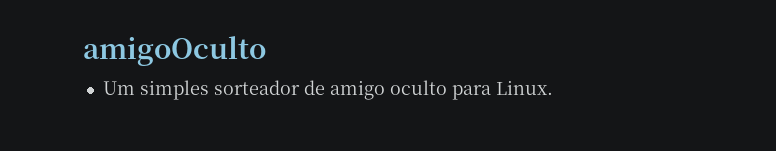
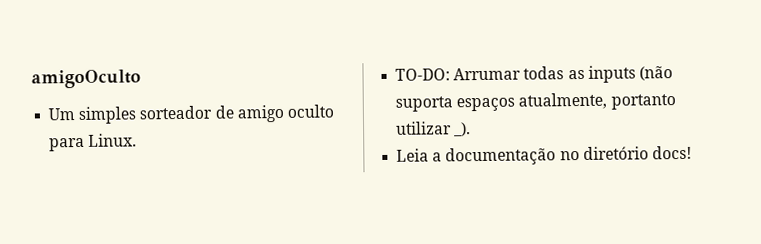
(553, 87) none -> [395,65,673,83] [395,92,676,112] [395,121,472,137] [396,145,692,166] // TO-DO: Arrumar todas as inputs (não suporta espaços atualmente, portanto utilizar _). // Leia a documentação no diretório docs!

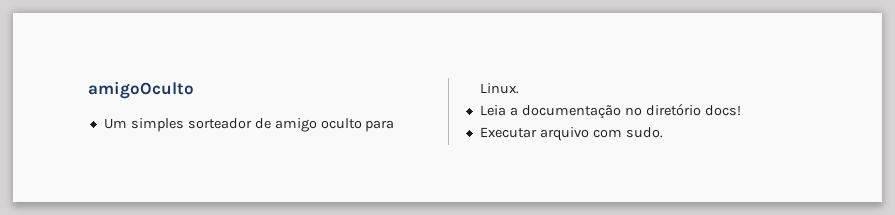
[395,65,673,83] [395,92,676,112] [395,121,472,137] // TO-DO: Arrumar todas as inputs (não suporta espaços atualmente, portanto utilizar _). -> (519, 88) none
(692, 152) none -> [479,127,663,141] // Executar arquivo com sudo.

